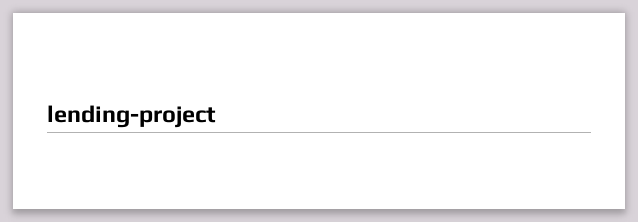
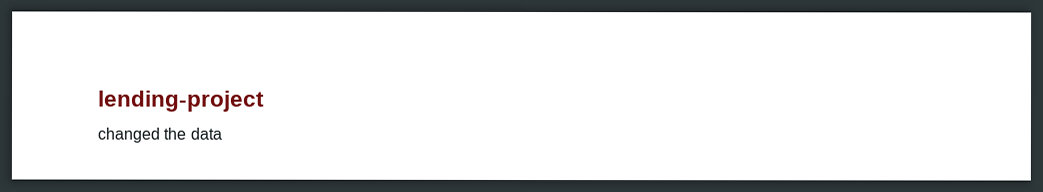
(216, 116) none -> [97,127,222,143] // changed the data

